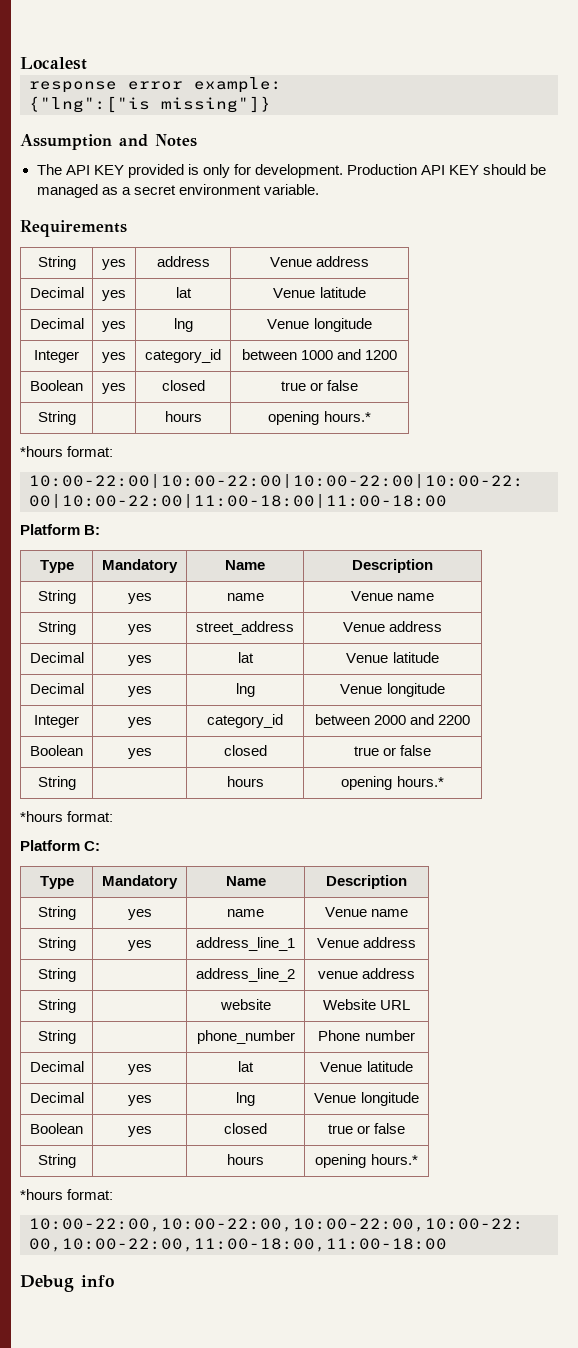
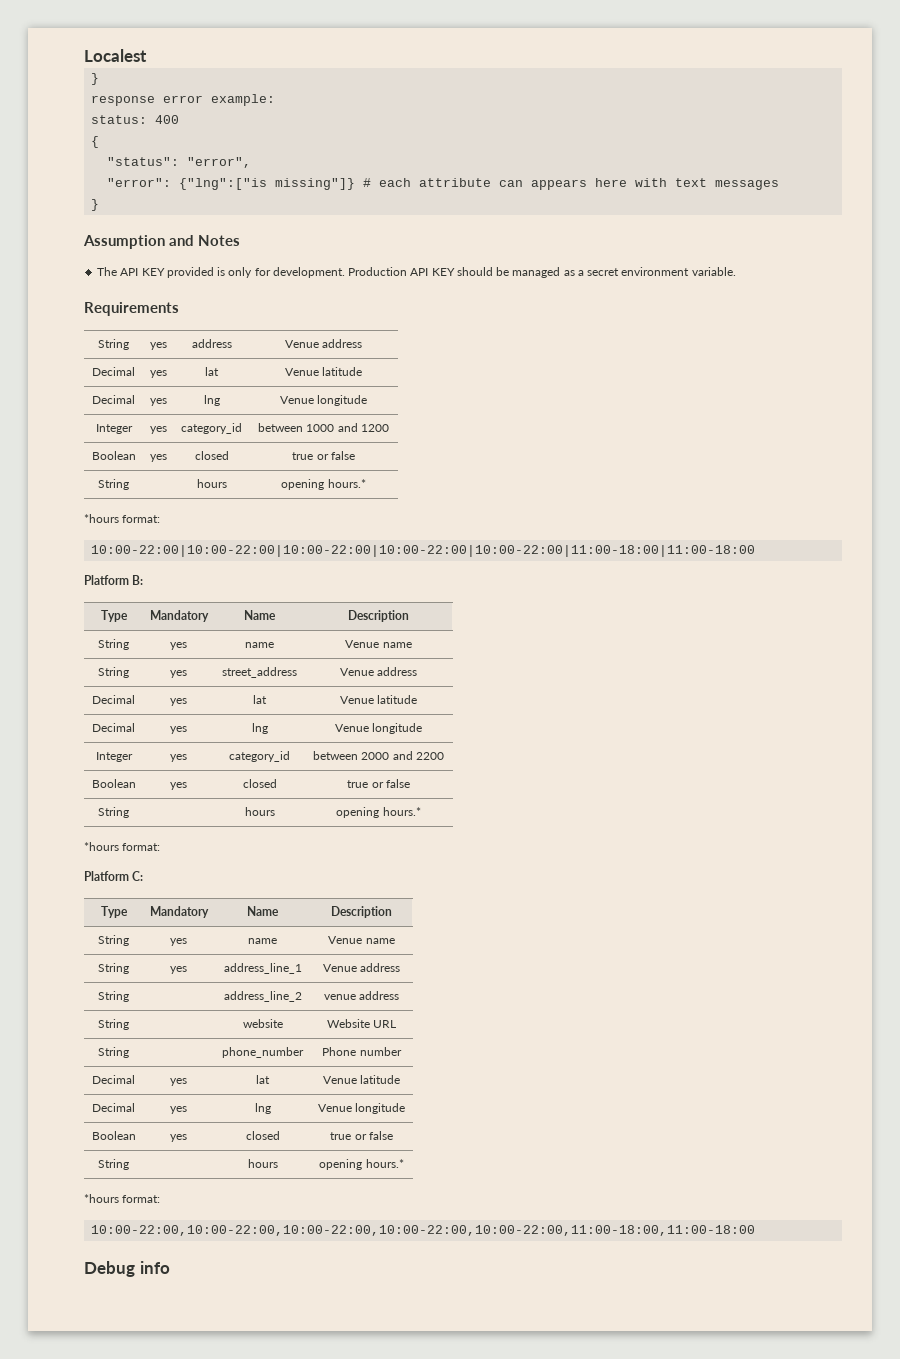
(87, 63) none -> [91,73,100,85] // }
[29,96,271,113] {"lng":["is missing"]} -> [91,115,180,124] [91,136,100,148] [107,157,252,168] [107,178,780,190] [91,199,100,211] status: 400 // { // "status": "error", // "error": {"lng":["is missing"]} # each attribute can appears here with text messages // }

